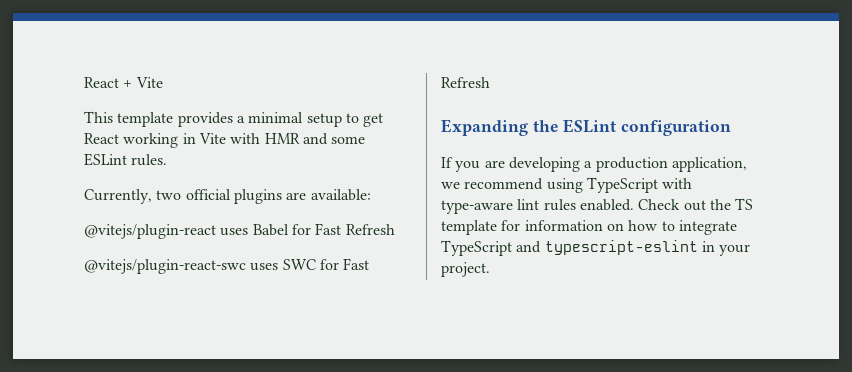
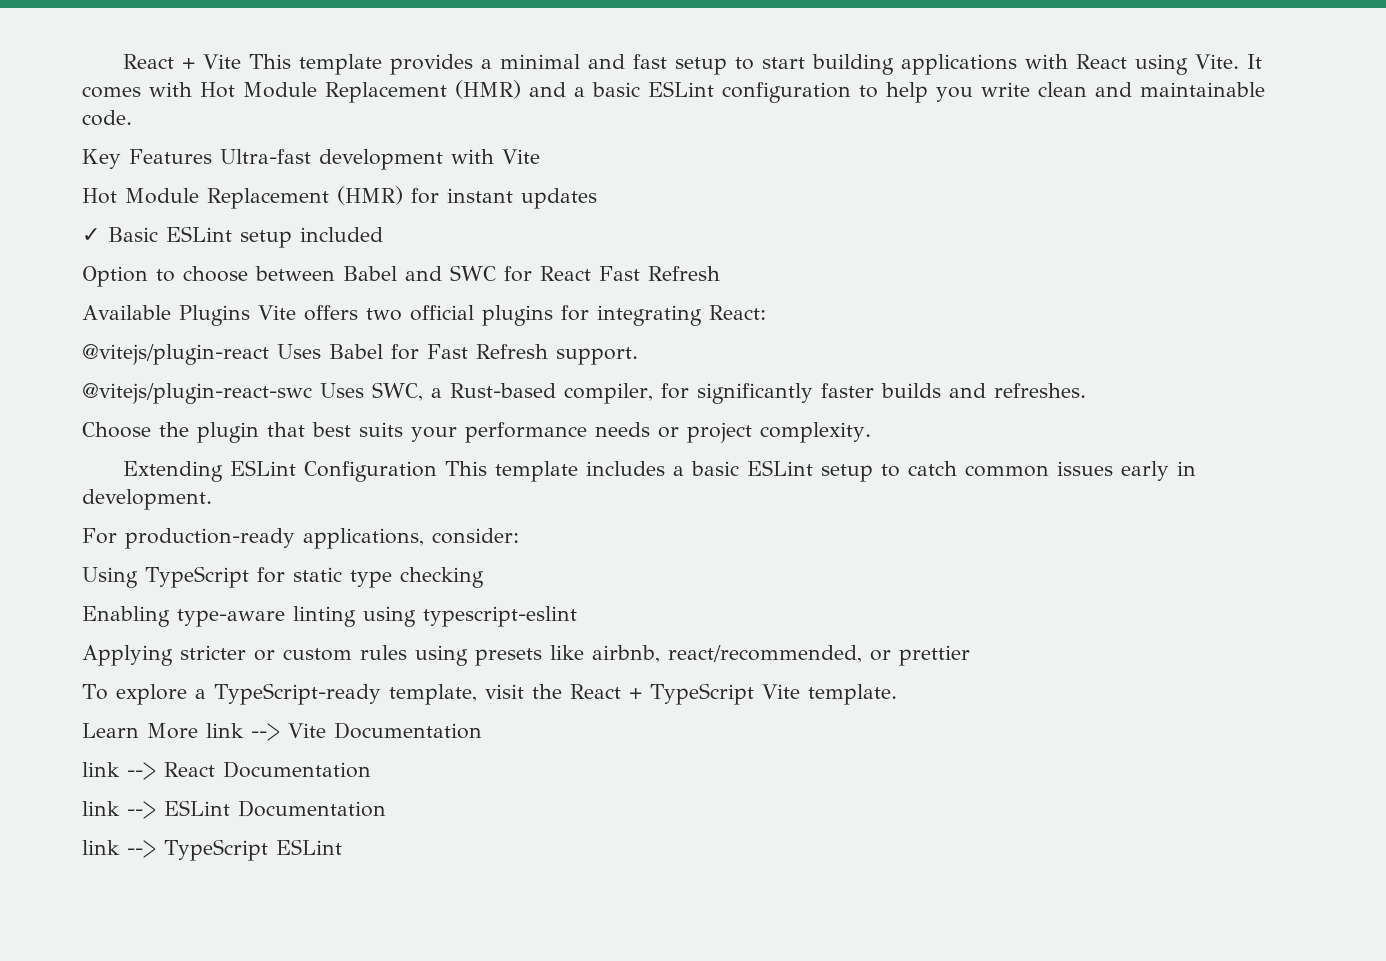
(163, 82) // -> (242, 61) none
[306,113,384,127] [84,133,366,148] [84,153,168,166] [84,189,371,204] setup to get React working in Vite with HMR and some ESLint rules. // Currently, two official plugins are available: -> [588,54,1263,75] [82,80,1265,103] [82,110,132,126] [82,149,540,170] [82,186,597,209] [82,226,383,248] [82,265,720,287] [82,305,766,326] and fast setup to start building applications with React using Vite. It comes with Hot Module Replacement (HMR) and a basic ESLint configuration to help you write clean and maintainable code. // Key Features Ultra-fast development with Vite // Hot Module Replacement (HMR) for instant updates // ✓ Basic ESLint setup included // Option to choose between Babel and SWC for React Fast Refresh // Available Plugins Vite offers two official plugins for integrating React:
[220,228,249,236] uses -> [277,344,321,359] Uses
(395, 229) none -> [556,347,638,365] support.
[250,258,370,271] [441,77,490,88] [441,119,732,136] [441,157,747,172] [441,177,693,193] [441,198,754,214] [441,220,737,235] [441,240,751,256] [441,262,490,277] uses SWC for Fast Refresh // Expanding the ESLint configuration // If you are developing a production application, we recommend using TypeScript with type-aware lint rules enabled. Check out the TS template for information on how to integrate TypeScript and typescript-eslint in your project. -> [320,382,1086,404] [82,422,871,443] [123,460,1197,482] [82,489,212,510] [82,528,519,549] [82,566,484,588] [82,606,577,627] [82,645,970,666] [82,683,897,705] [82,722,482,741] [82,761,371,780] [82,800,386,819] [82,839,342,861] Uses SWC, a Rust-based compiler, for significantly faster builds and refreshes. // Choose the plugin that best suits your performance needs or project complexity. // Extending ESLint Configuration This template includes a basic ESLint setup to catch common issues early in development. // For production-ready applications, consider: // Using TypeScript for static type checking // Enabling type-aware linting using typescript-eslint // Applying stricter or custom rules using presets like airbnb, react/recommended, or prettier // To explore a TypeScript-ready template, visit the React + TypeScript Vite template. // Learn More link --> Vite Documentation // link --> React Documentation // link --> ESLint Documentation // link --> TypeScript ESLint

